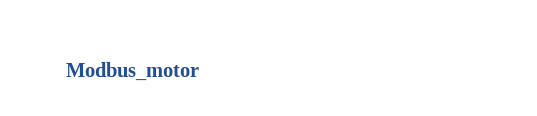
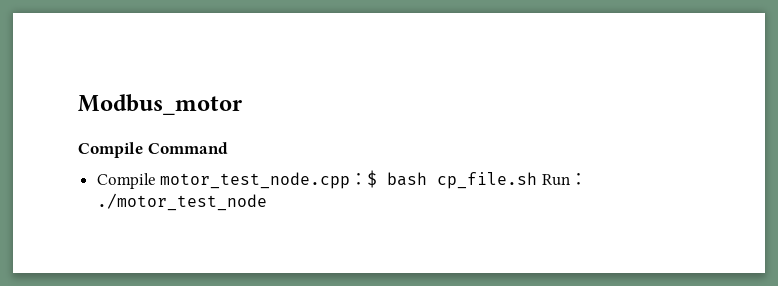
(199, 71) none -> [78,142,228,158] [96,170,587,189] [96,193,267,211] // Compile Command // Compile motor_test_node.cpp：$ bash cp_file.sh Run：./motor_test_node

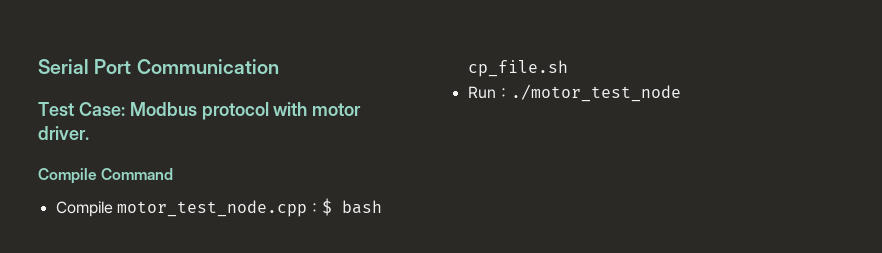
[78,94,242,115] Modbus_motor -> [38,59,279,74] [38,102,362,120] [38,126,89,140] Serial Port Communication // Test Case: Modbus protocol with motor driver.
(538, 180) none -> (568, 68) //

